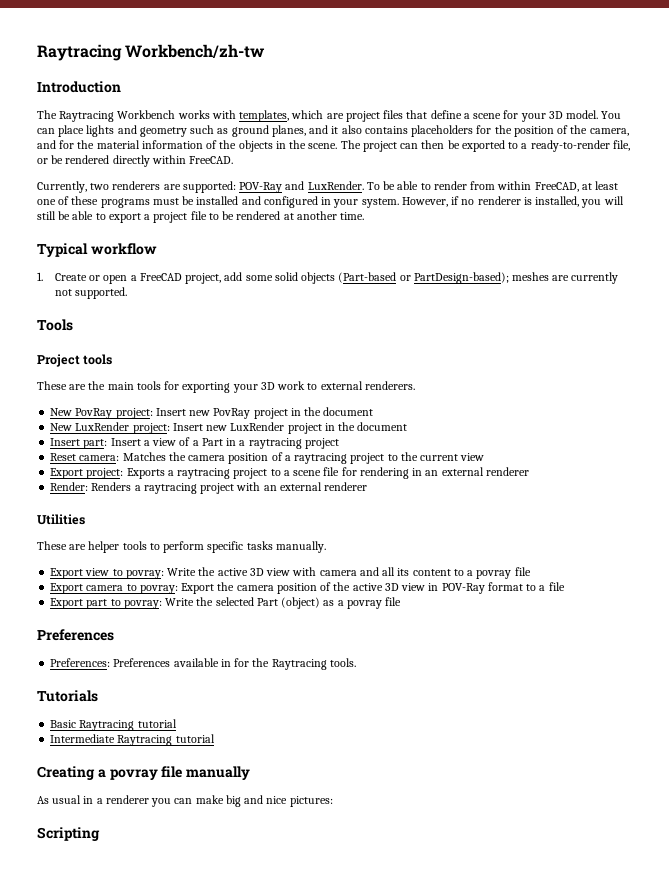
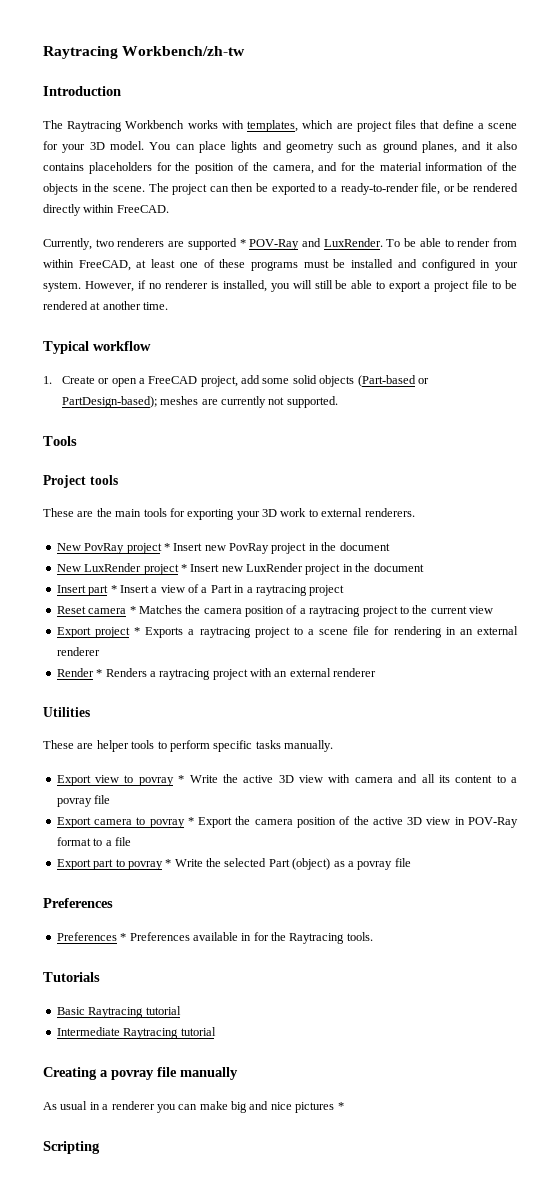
[182,181,236,193] supported: -> [187,238,246,250] supported *
[115,408,153,419] project: -> [126,543,170,554] project *
[132,423,170,434] project: -> [143,564,187,575] project *
[83,439,108,449] part: -> [88,585,117,596] part *
[79,455,120,461] camera: -> [88,606,136,614] camera *
[86,468,124,479] project: -> [94,627,141,638] project *
[50,482,89,491] Render: -> [56,668,103,677] Render *
[125,570,164,579] povray: -> [138,775,185,786] povray *
[139,585,178,594] povray: -> [149,817,194,828] povray *
[123,600,162,609] povray: -> [127,859,172,870] povray *
[50,658,111,667] Preferences: -> [56,932,127,941] Preferences *
[289,796,333,807] pictures: -> [295,1102,344,1113] pictures *

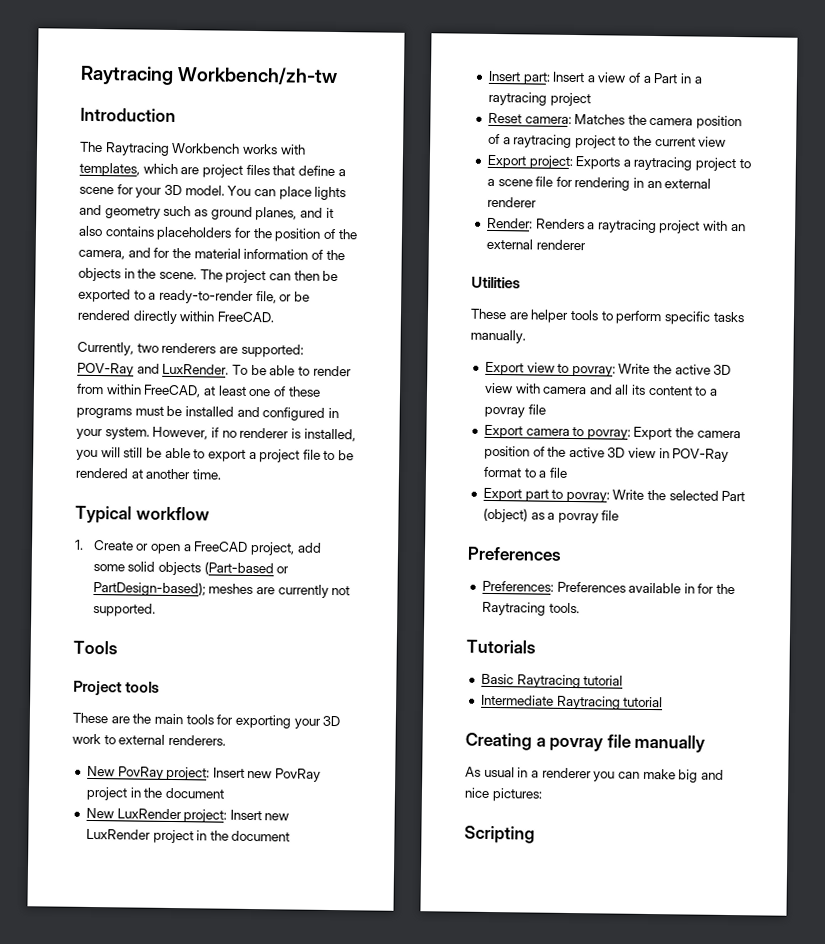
[187,238,246,250] supported * -> [240,343,304,358] supported:
[126,543,170,554] project * -> [166,766,211,781] project:
[143,564,187,575] project * -> [183,809,228,823] project:
[88,585,117,596] part * -> [522,72,551,85] part:
[88,606,136,614] camera * -> [524,116,572,124] camera:
[94,627,141,638] project * -> [528,155,573,169] project:
[56,668,103,677] Render * -> [486,217,533,229] Render:
[138,775,185,786] povray * -> [571,365,616,377] povray:
[149,817,194,828] povray * -> [586,429,631,440] povray:
[127,859,172,870] povray * -> [565,491,610,503] povray:
[56,932,127,941] Preferences * -> [481,580,554,592] Preferences:
[295,1102,344,1113] pictures * -> [491,788,543,802] pictures:

